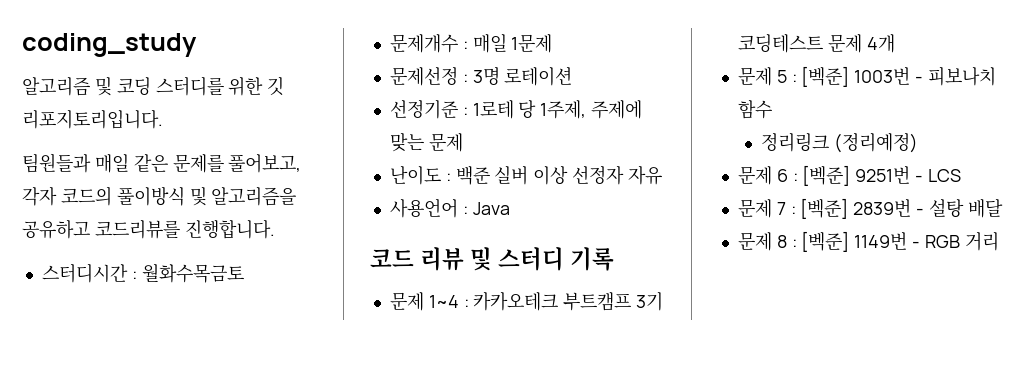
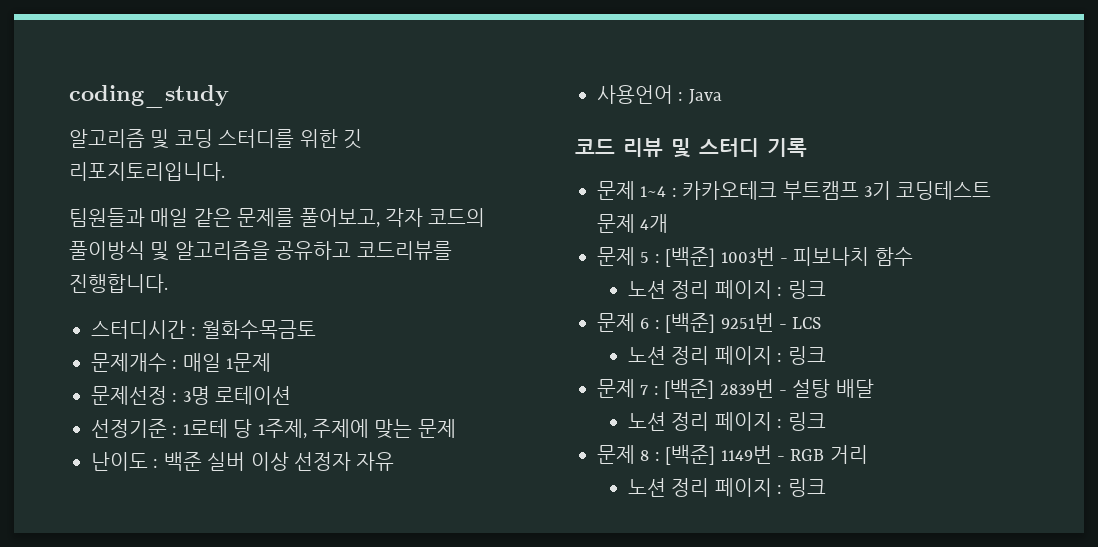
[801,66,850,87] [벡준] -> [665,247,716,267] [백준]
[760,133,918,153] 정리링크 (정리예정) -> [627,280,826,299] 노션 정리 페이지 : 링크
[802,165,851,186] [벡준] -> [665,313,716,333] [백준]
(961, 175) none -> [627,346,826,365] // 노션 정리 페이지 : 링크
[800,198,849,219] [벡준] -> [664,379,715,399] [백준]
(1003, 208) none -> [627,412,826,431] // 노션 정리 페이지 : 링크
[801,231,850,252] [벡준] -> [665,445,716,465] [백준]
(999, 241) none -> [627,478,826,497] // 노션 정리 페이지 : 링크

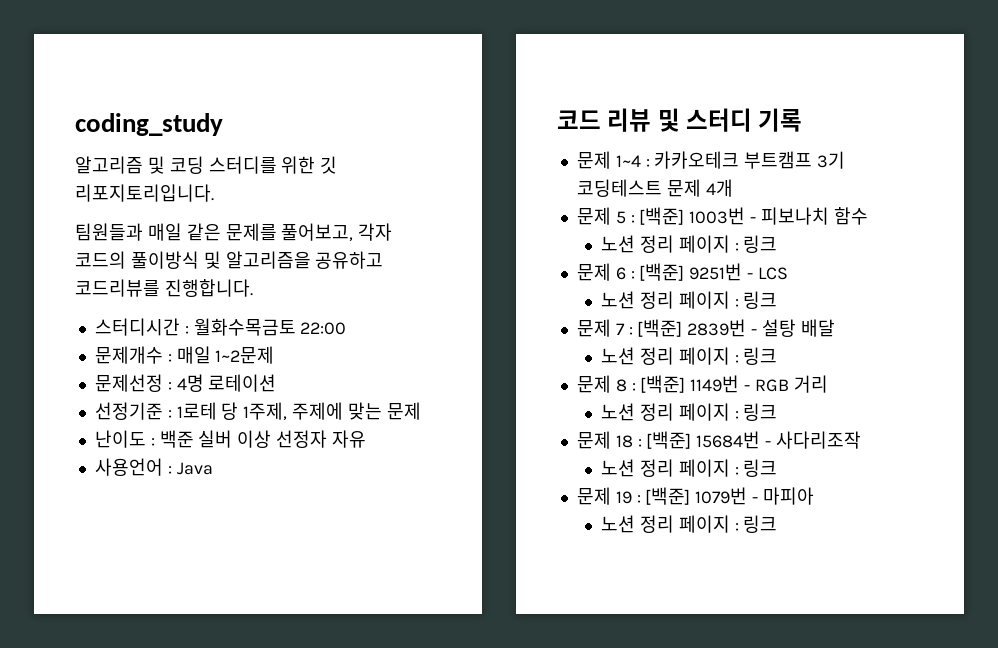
(316, 329) none -> [300,322,347,335] 22:00
[226,353,272,372] 1문제 -> [215,346,275,364] 1~2문제
[182,386,210,405] 3명 -> [176,374,204,392] 4명
(826, 487) none -> [576,431,861,449] [600,459,778,477] [576,487,814,505] [600,515,778,533] // 문제 18 : [백준] 15684번 - 사다리조작 // 노션 정리 페이지 : 링크 // 문제 19 : [백준] 1079번 - 마피아 // 노션 정리 페이지 : 링크

